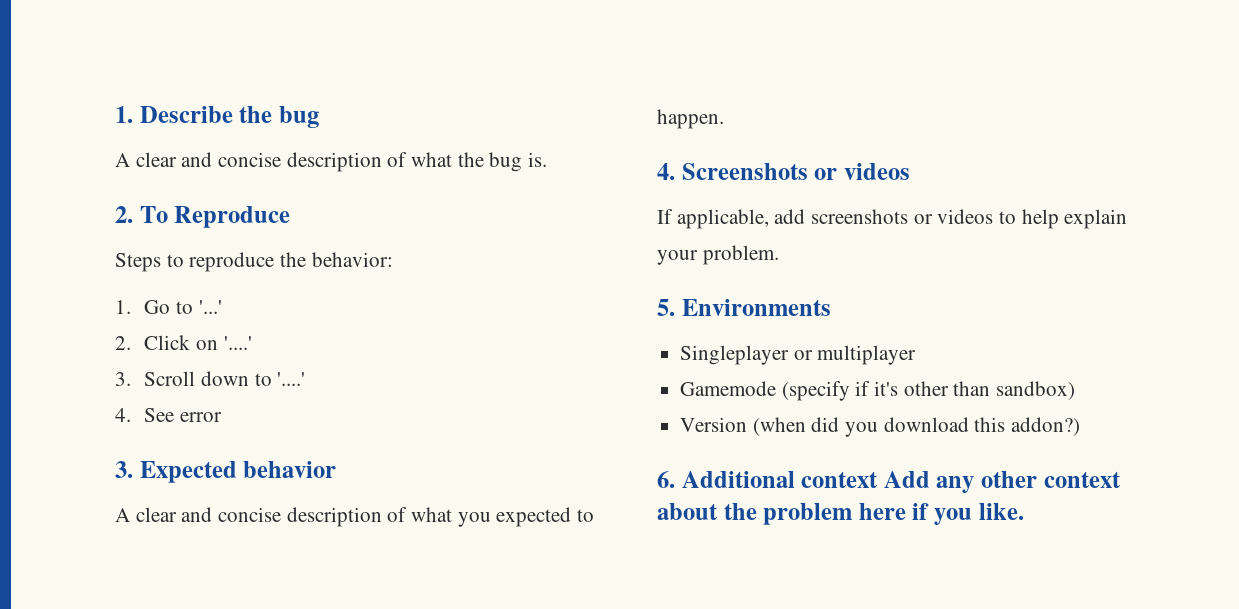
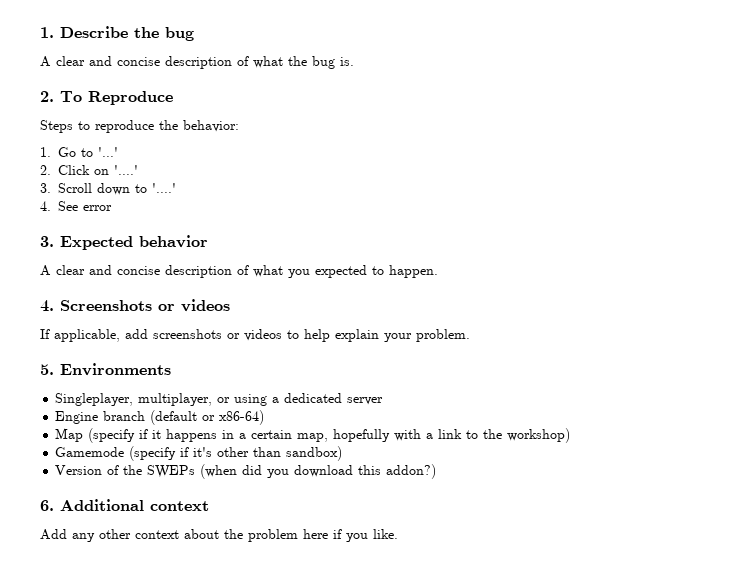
[680,345,917,365] Singleplayer or multiplayer -> [55,393,384,406] [55,410,265,425] [55,428,571,443] Singleplayer, multiplayer, or using a dedicated server // Engine branch (default or x86-64) // Map (specify if it happens in a certain map, hopefully with a link to the workshop)
(748, 424) none -> [107,465,196,478] of the SWEPs
(879, 479) none -> (209, 506) //

